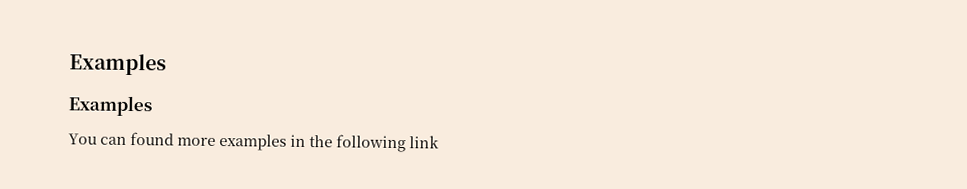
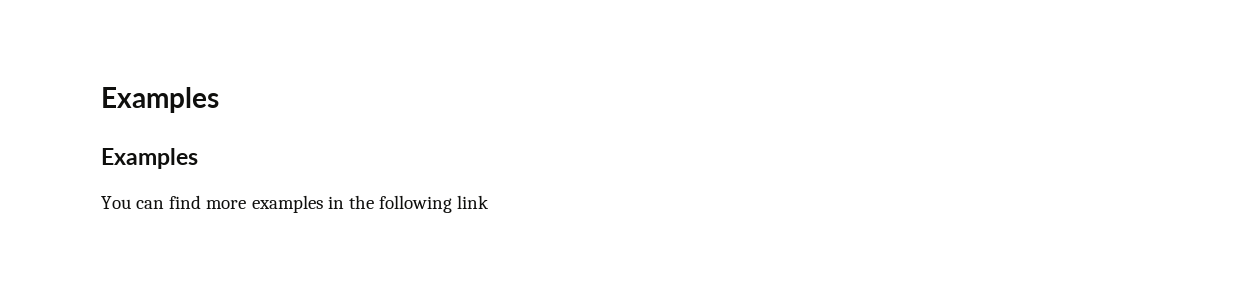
[130,131,174,146] found -> [169,195,202,209] find

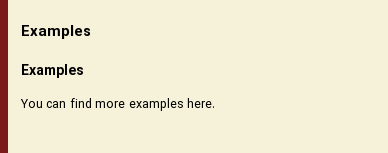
[327,195,490,213] in the following link -> [186,98,215,108] here.

